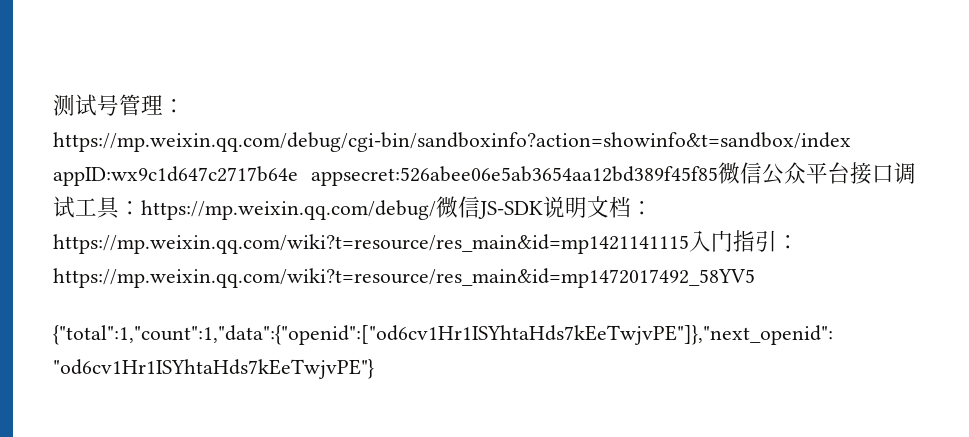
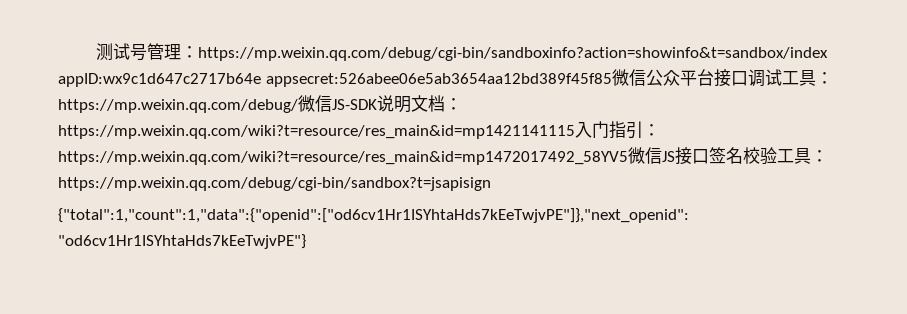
(755, 278) none -> [628,147,828,165] [58,177,491,191] 微信JS接口签名校验工具：https://mp.weixin.qq.com/debug/cgi-bin/sandbox?t=jsapisign

